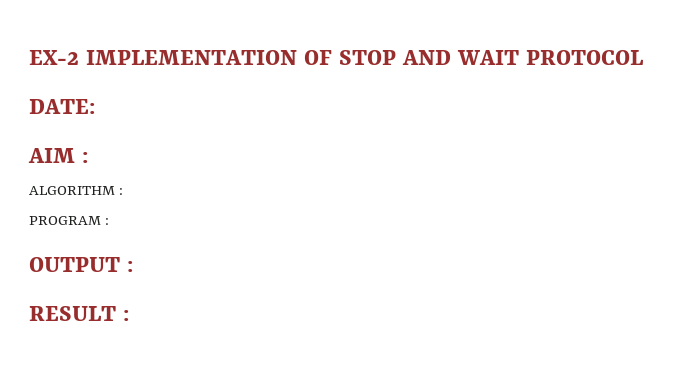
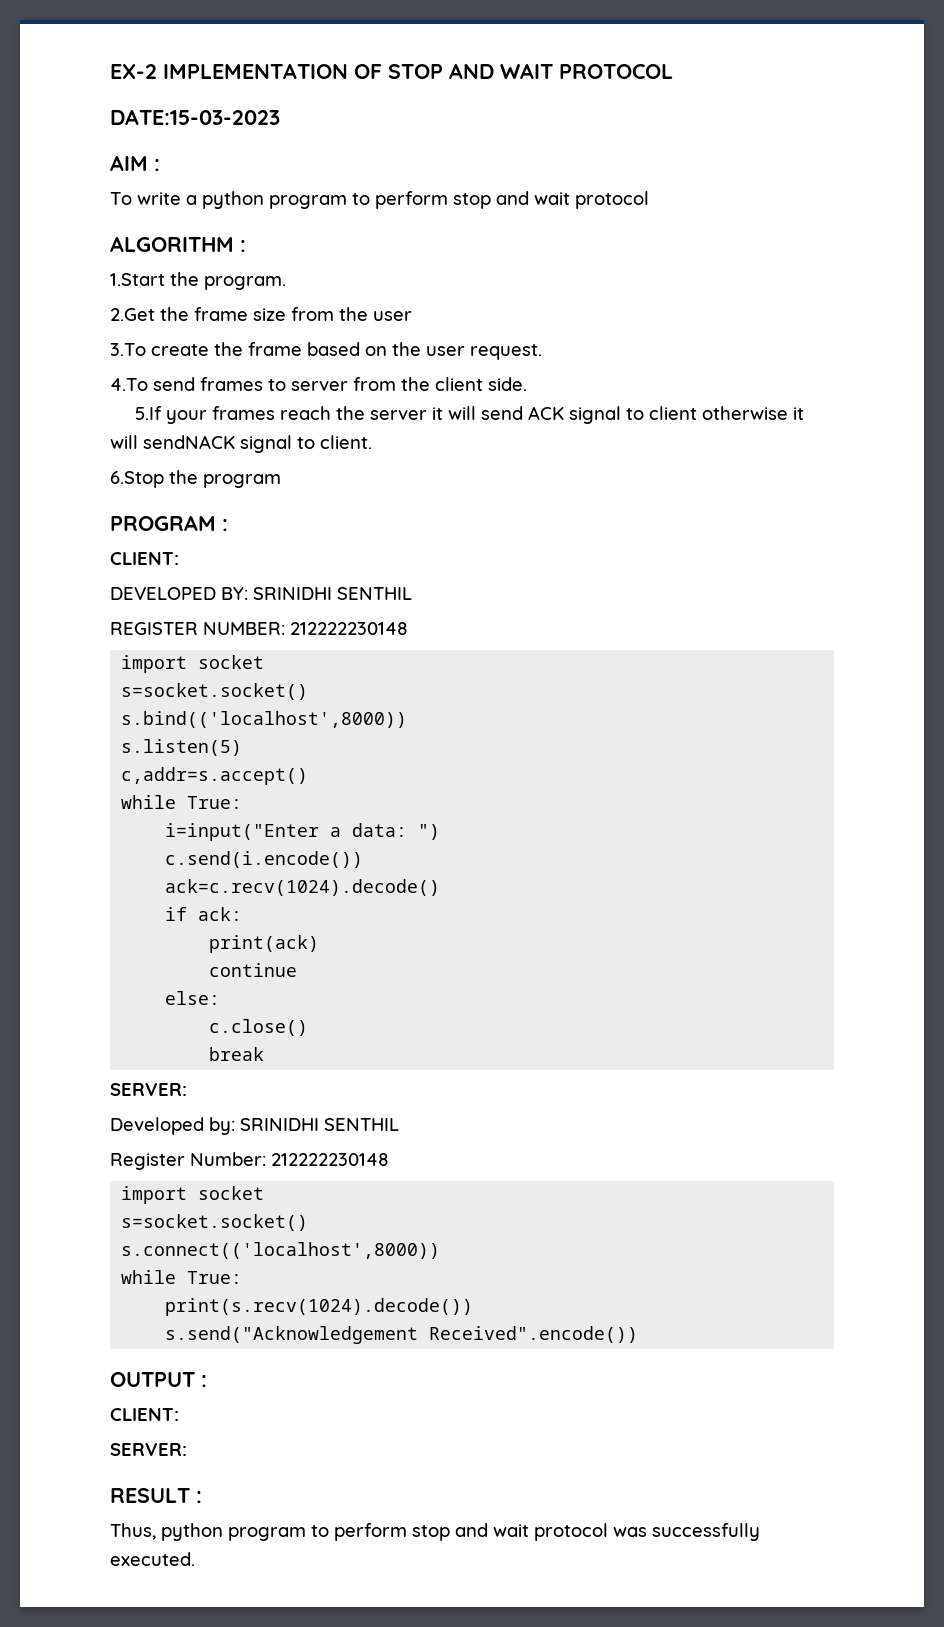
[29,99,95,114] DATE: -> [110,109,280,125] DATE:15-03-2023
[29,186,124,195] [29,216,110,225] ALGORITHM : // PROGRAM : -> [110,191,649,209] [110,236,246,252] [110,272,286,290] [110,307,412,321] [110,342,542,360] [110,377,527,391] [135,406,805,424] [110,435,372,453] [110,470,281,488] [110,515,228,531] [110,552,179,565] [110,587,412,600] [110,622,408,635] [121,655,265,673] [121,683,309,700] [121,711,408,728] [121,739,243,756] [121,767,309,785] [121,795,243,809] [165,823,441,841] [165,851,364,868] [165,879,441,896] [165,907,243,921] [209,935,320,953] [209,963,298,977] [165,991,221,1005] [209,1019,309,1036] [209,1047,265,1061] [110,1083,187,1096] [110,1117,399,1135] [110,1152,389,1170] [121,1186,265,1204] [121,1214,309,1231] [121,1242,441,1259] [121,1270,243,1284] [165,1298,474,1316] [165,1326,639,1344] To write a python program to perform stop and wait protocol // ALGORITHM : // 1.Start the program. // 2.Get the frame size from the user // 3.To create the frame based on the user request. // 4.To send frames to server from the client side. // 5.If your frames reach the server it will send ACK signal to client otherwise it will sendNACK signal to client. // 6.Stop the program // PROGRAM : // CLIENT: // DEVELOPED BY: SRINIDHI SENTHIL // REGISTER NUMBER: 212222230148 // import socket // s=socket.socket() // s.bind(('localhost',8000)) // s.listen(5) // c,addr=s.accept() // while True: // i=input("Enter a data: ") // c.send(i.encode()) // ack=c.recv(1024).decode() // if ack: // print(ack) // continue // else: // c.close() // break // SERVER: // Developed by: SRINIDHI SENTHIL // Register Number: 212222230148 // import socket // s=socket.socket() // s.connect(('localhost',8000)) // while True: // print(s.recv(1024).decode()) // s.send("Acknowledgement Received".encode())
(134, 266) none -> [110,1408,179,1421] [110,1443,187,1456] // CLIENT: // SERVER:
(130, 315) none -> [110,1523,760,1541] [110,1552,195,1566] // Thus, python program to perform stop and wait protocol was successfully executed.

